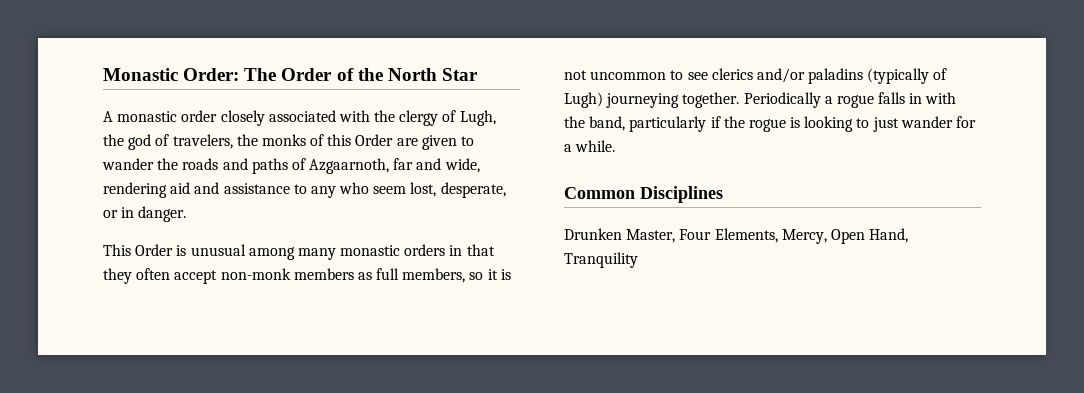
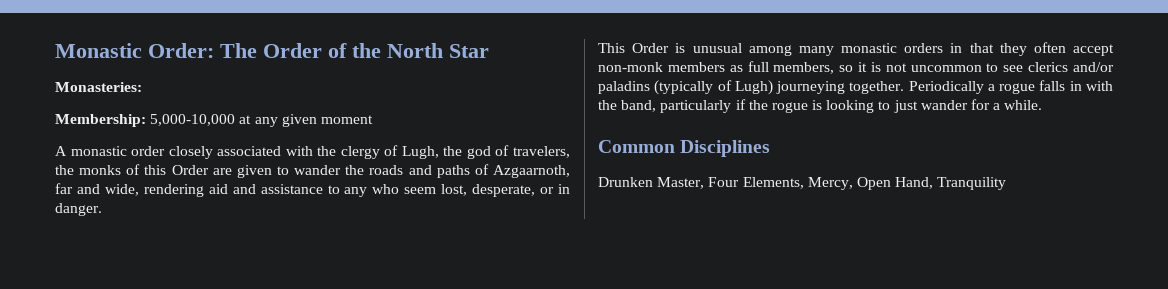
(478, 74) none -> [55,82,142,92] [55,114,373,127] // Monasteries: // Membership: 5,000-10,000 at any given moment

